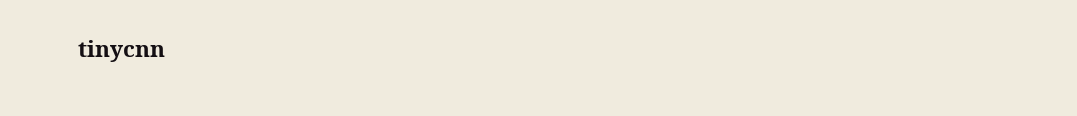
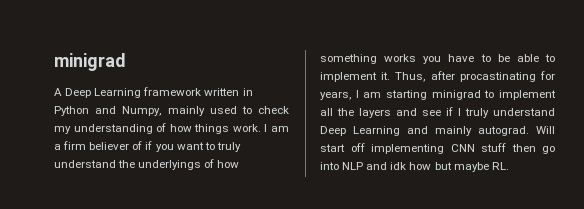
[78,40,165,62] tinycnn -> [54,53,126,71] [54,87,253,98] [54,106,289,116] [54,123,290,134] [54,141,241,152] [54,159,240,170] [320,54,555,64] [320,71,555,82] [320,90,556,100] [320,107,555,118] [320,126,555,136] [320,143,555,154] [320,162,509,172] minigrad // A Deep Learning framework written in Python and Numpy, mainly used to check my understanding of how things work. I am a firm believer of if you want to truly understand the underlyings of how something works you have to be able to implement it. Thus, after procastinating for years, I am starting minigrad to implement all the layers and see if I truly understand Deep Learning and mainly autograd. Will start off implementing CNN stuff then go into NLP and idk how but maybe RL.

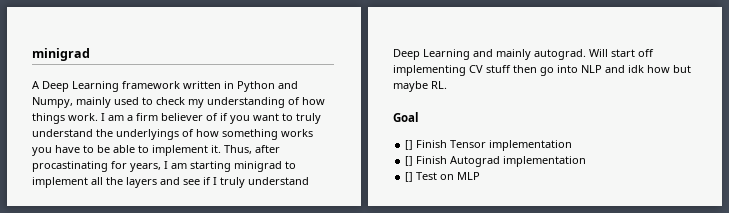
[450,144,475,152] CNN -> [469,65,483,73] CV
(509, 166) none -> [393,112,419,122] [405,140,573,151] [405,156,587,167] [405,172,481,182] // Goal // [] Finish Tensor implementation // [] Finish Autograd implementation // [] Test on MLP

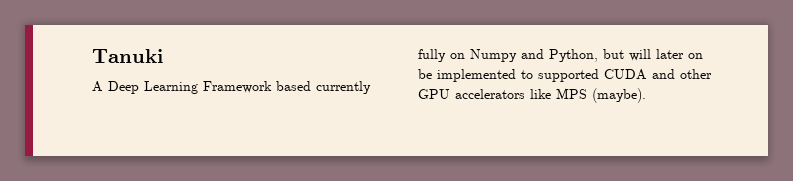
[32,48,90,61] minigrad -> [92,49,163,63] Tanuki
[122,81,298,92] [32,97,325,108] [32,113,321,124] [32,129,313,140] [32,145,280,156] [32,161,296,172] [32,177,309,188] [393,49,654,60] [393,65,691,76] [393,81,447,92] [393,112,419,122] [405,140,573,151] [405,156,587,167] [405,172,481,182] framework written in Python and Numpy, mainly used to check my understanding of how things work. I am a firm believer of if you want to truly understand the underlyings of how something works you have to be able to implement it. Thus, after procastinating for years, I am starting minigrad to implement all the layers and see if I truly understand Deep Learning and mainly autograd. Will start off implementing CV stuff then go into NLP and idk how but maybe RL. // Goal // [] Finish Tensor implementation // [] Finish Autograd implementation // [] Test on MLP -> [203,81,371,94] [418,49,703,62] [418,69,712,82] [418,88,646,103] Framework based currently fully on Numpy and Python, but will later on be implemented to supported CUDA and other GPU accelerators like MPS (maybe).

